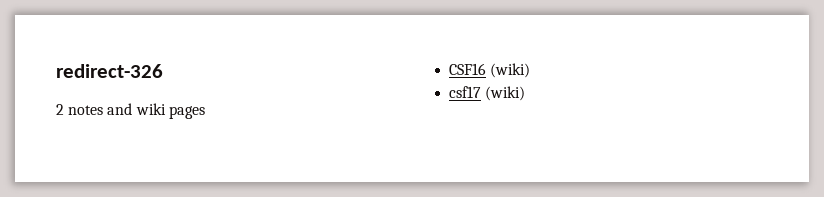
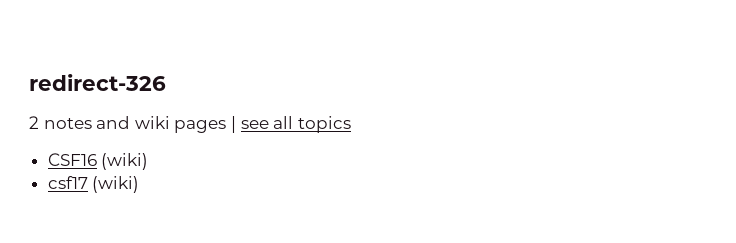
(205, 112) none -> [230,116,351,133] | see all topics

